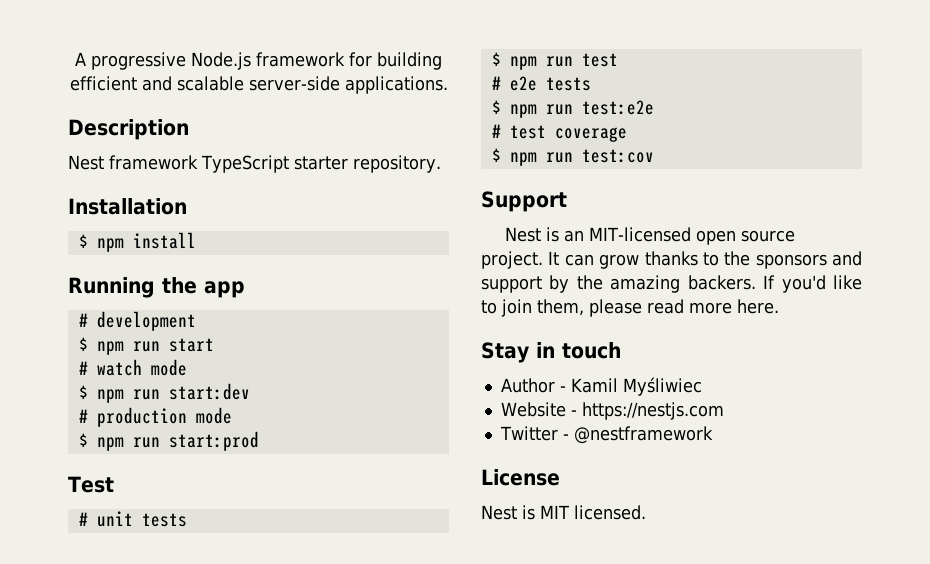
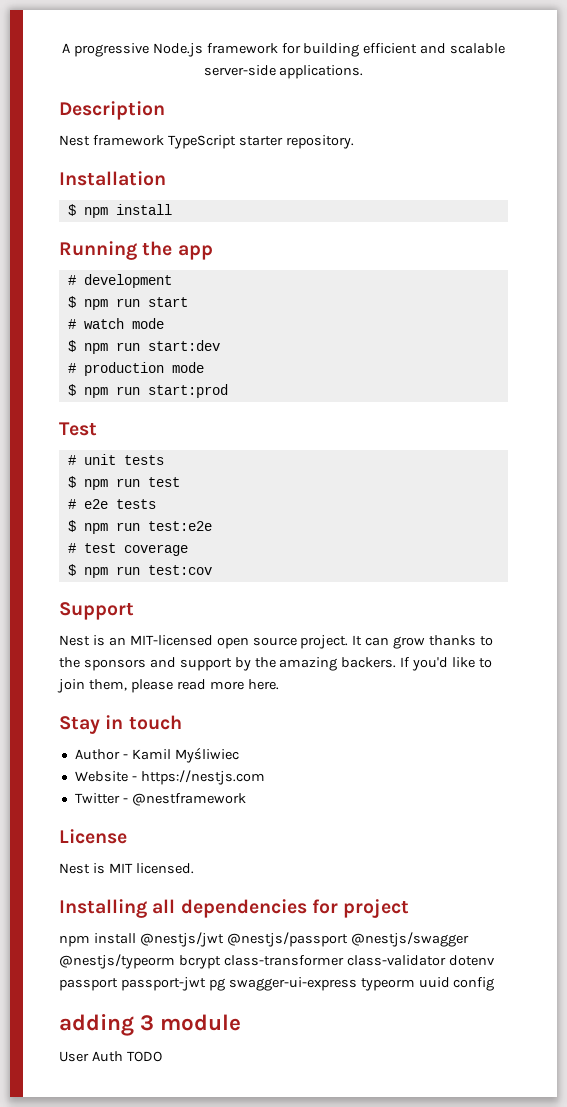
(646, 512) none -> [59,899,410,918] [59,932,469,947] [59,954,495,969] [59,977,495,991] [59,1014,242,1036] [59,1051,162,1062] // Installing all dependencies for project // npm install @nestjs/jwt @nestjs/passport @nestjs/swagger @nestjs/typeorm bcrypt class-transformer class-validator dotenv passport passport-jwt pg swagger-ui-express typeorm uuid config // adding 3 module // User Auth TODO

